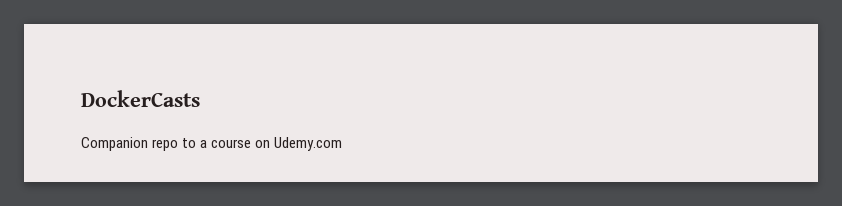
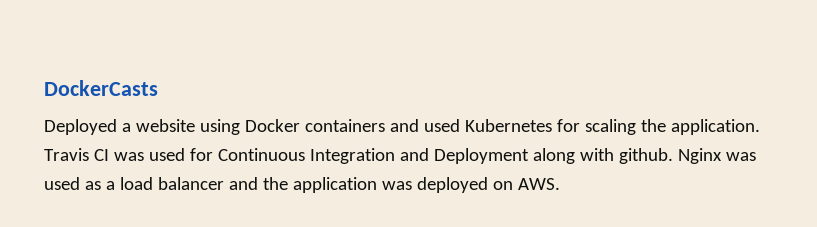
[81,137,343,151] Companion repo to a course on Udemy.com -> [44,119,760,135] [44,148,756,164] [44,177,560,193] Deployed a website using Docker containers and used Kubernetes for scaling the application. Travis CI was used for Continuous Integration and Deployment along with github. Nginx was used as a load balancer and the application was deployed on AWS.

